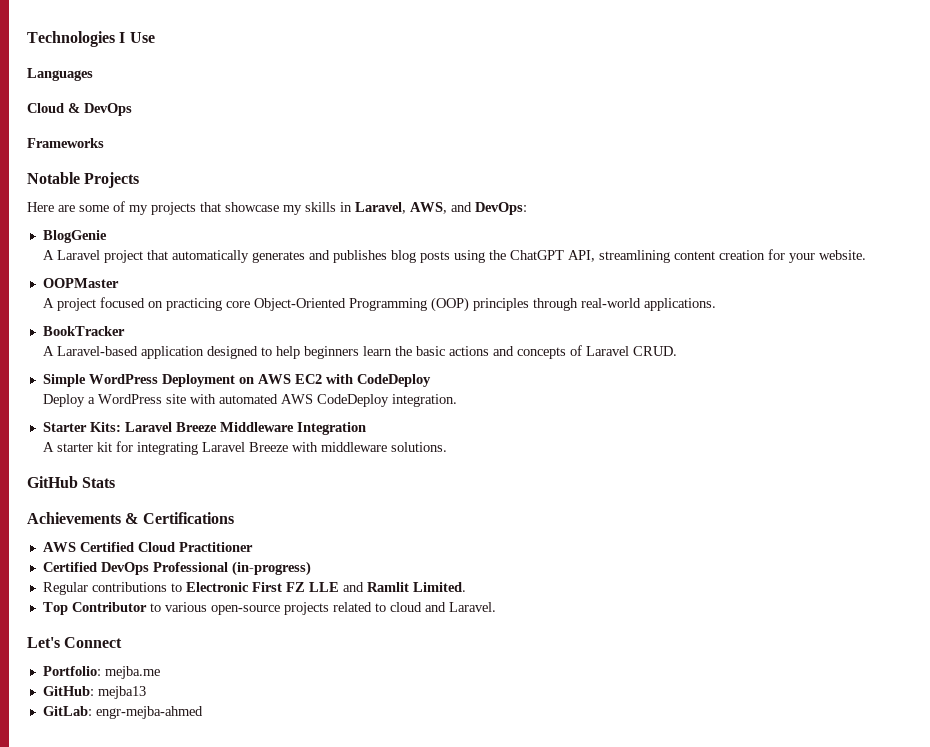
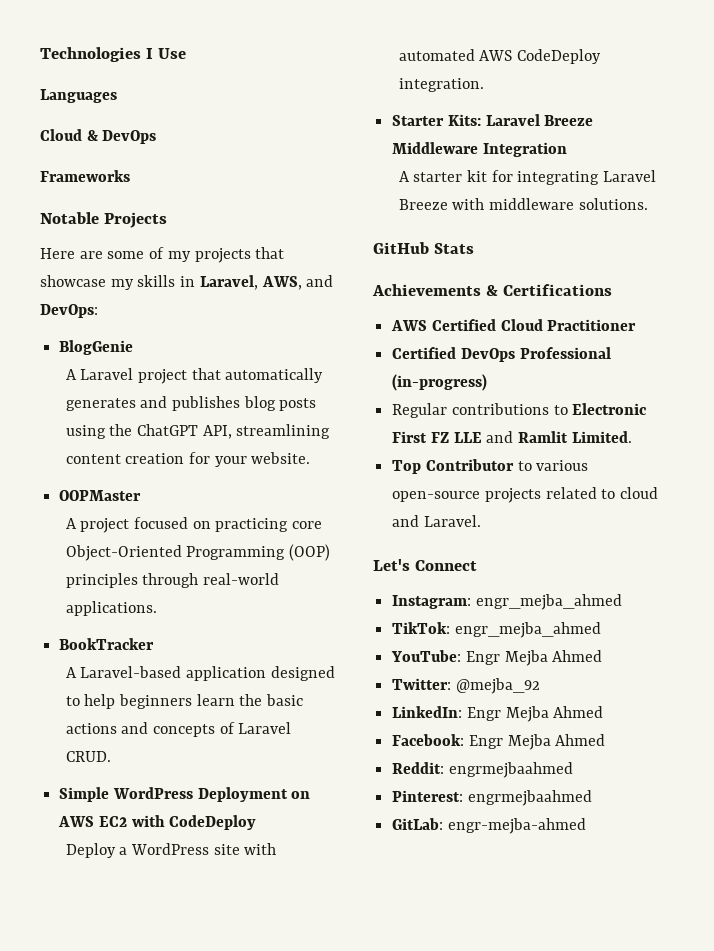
[42,666,160,679] [42,686,146,699] Portfolio: mejba.me // GitHub: mejba13 -> [392,594,622,610] [392,622,601,638] [391,650,603,666] [392,678,540,694] [392,706,604,722] [392,734,606,750] [392,762,573,778] [392,790,592,806] Instagram: engr_mejba_ahmed // TikTok: engr_mejba_ahmed // YouTube: Engr Mejba Ahmed // Twitter: @mejba_92 // LinkedIn: Engr Mejba Ahmed // Facebook: Engr Mejba Ahmed // Reddit: engrmejbaahmed // Pinterest: engrmejbaahmed

